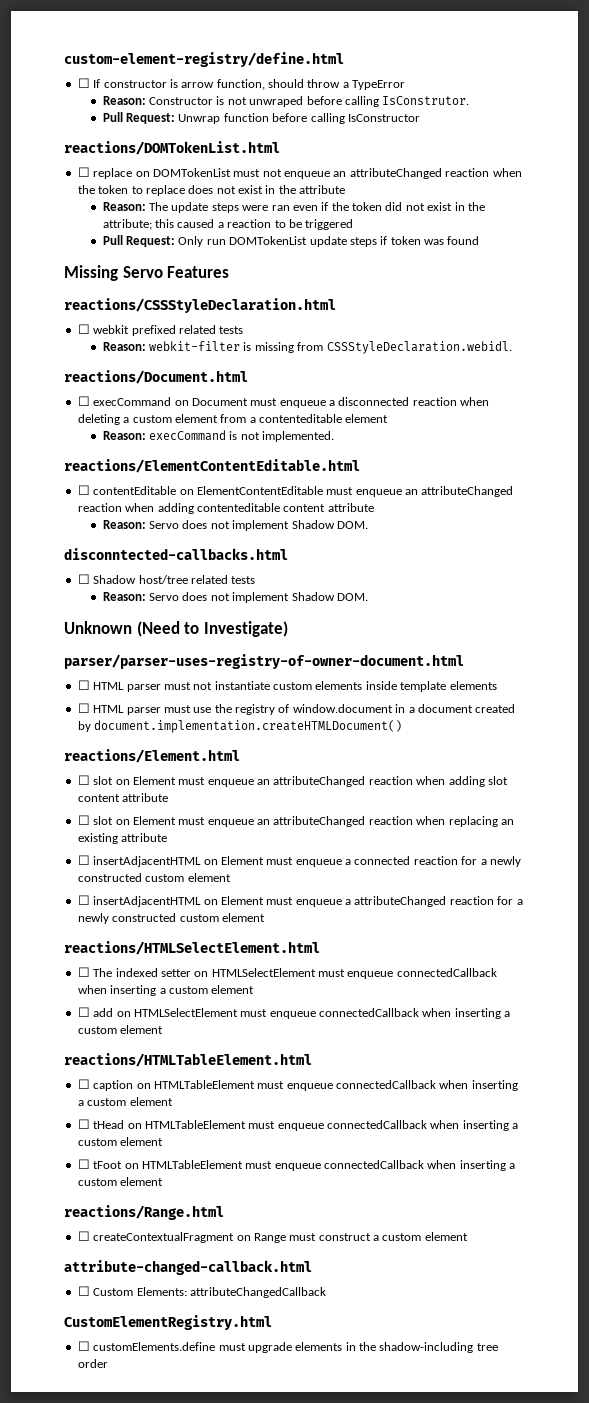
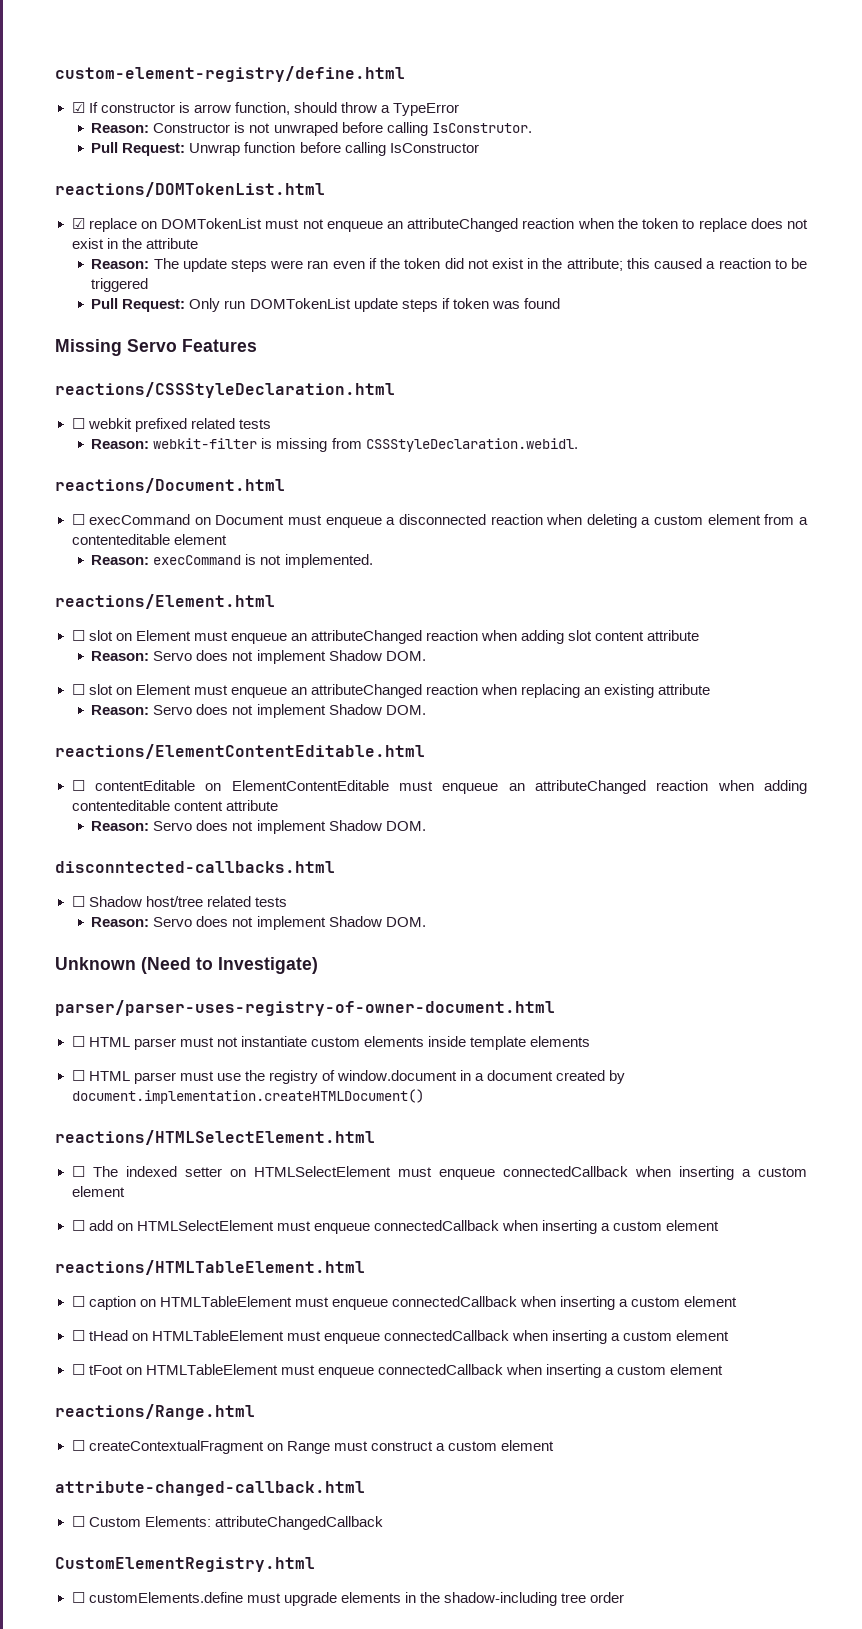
[77,78,90,88] ☐ -> [71,102,85,113] ☑
[77,167,90,177] ☐ -> [71,218,85,229] ☑
(335, 436) none -> [55,594,275,609] [71,630,700,644] [91,650,426,664] [71,684,711,698] [91,704,426,718] // reactions/Element.html // ☐ slot on Element must enqueue an attributeChanged reaction when adding slot content attribute // Reason: Servo does not implement Shadow DOM. // ☐ slot on Element must enqueue an attributeChanged reaction when replacing an existing attribute // Reason: Servo does not implement Shadow DOM.
[64,749,240,763] [77,775,508,787] [77,793,169,802] [77,815,514,827] [77,833,168,844] [77,855,521,867] [77,873,231,882] [77,895,523,907] [77,913,265,924] // reactions/Element.html // ☐ slot on Element must enqueue an attributeChanged reaction when adding slot content attribute // ☐ slot on Element must enqueue an attributeChanged reaction when replacing an existing attribute // ☐ insertAdjacentHTML on Element must enqueue a connected reaction for a newly constructed custom element // ☐ insertAdjacentHTML on Element must enqueue a attributeChanged reaction for a newly constructed custom element -> (424, 1096) none

